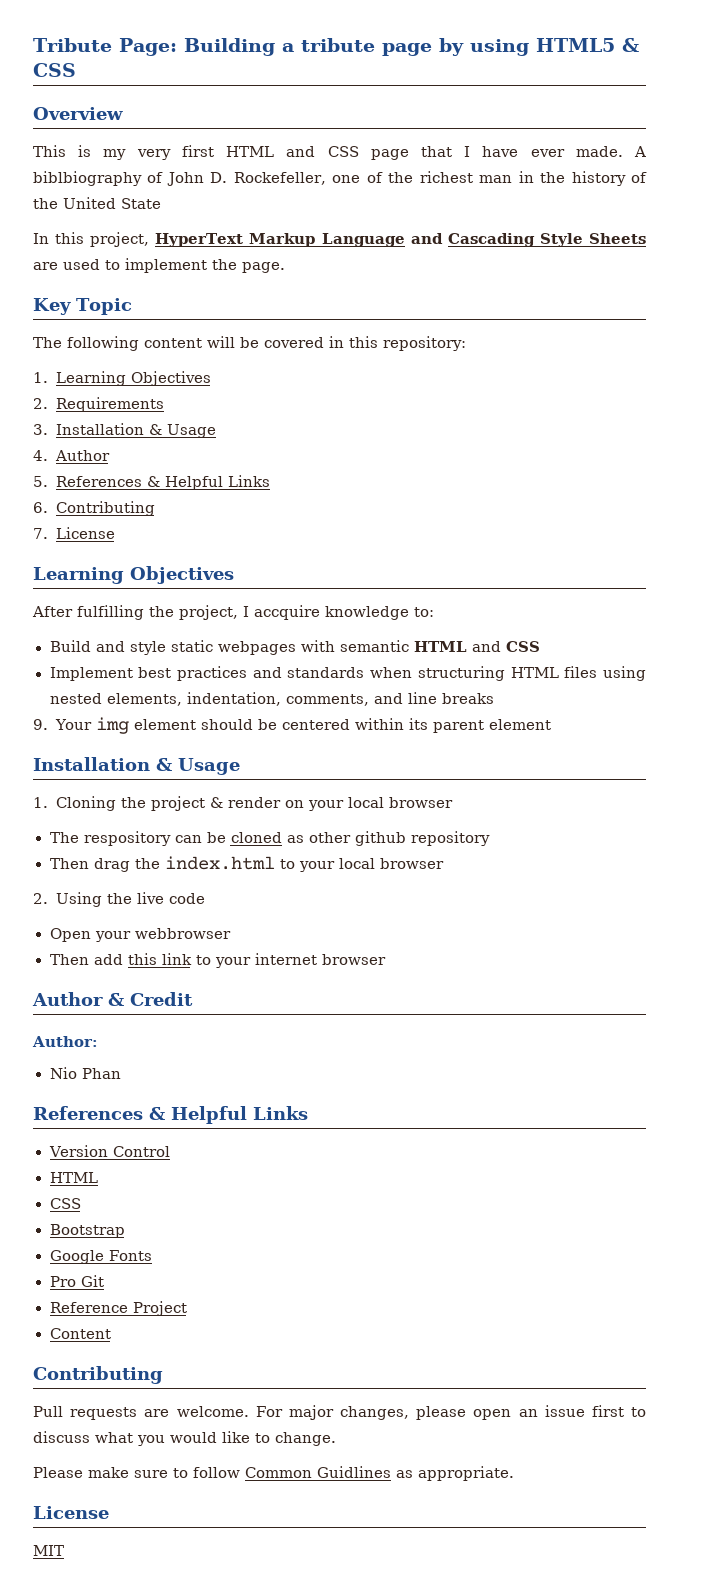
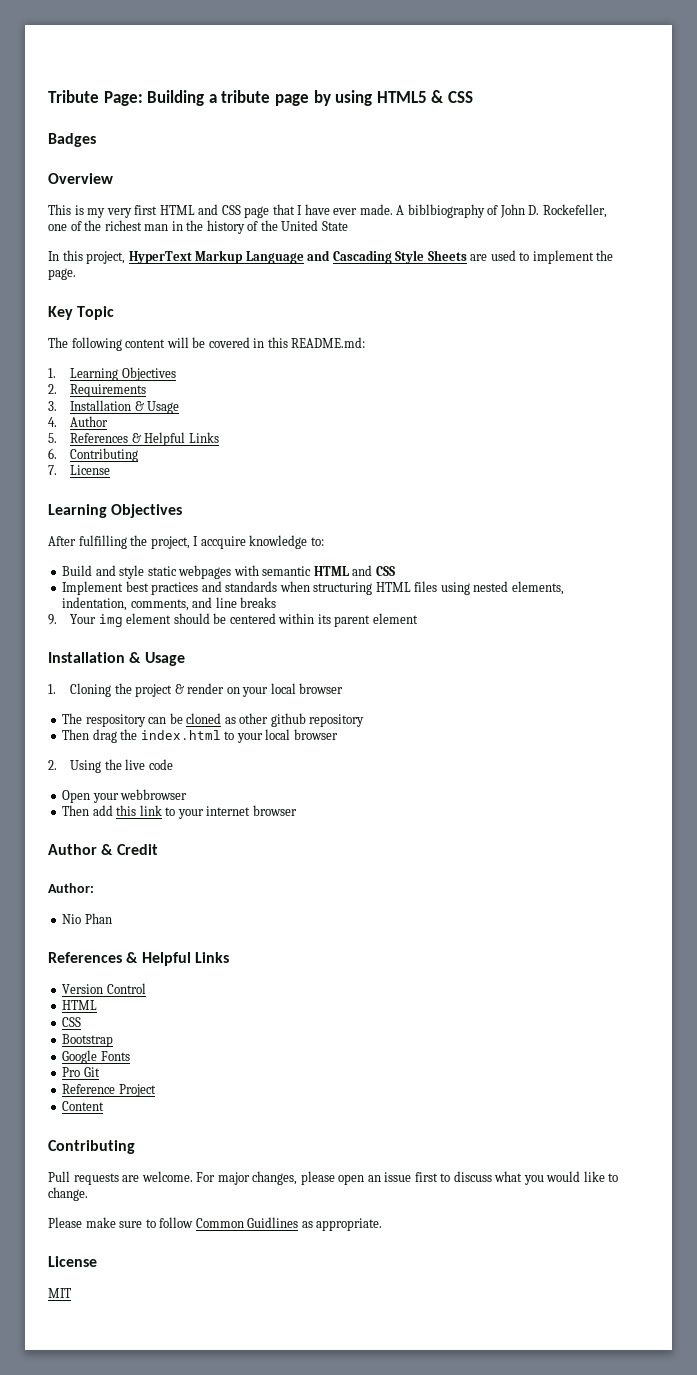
(76, 70) none -> [48,133,96,147] // Badges
[383,336,466,351] repository: -> [291,337,366,348] README.md:

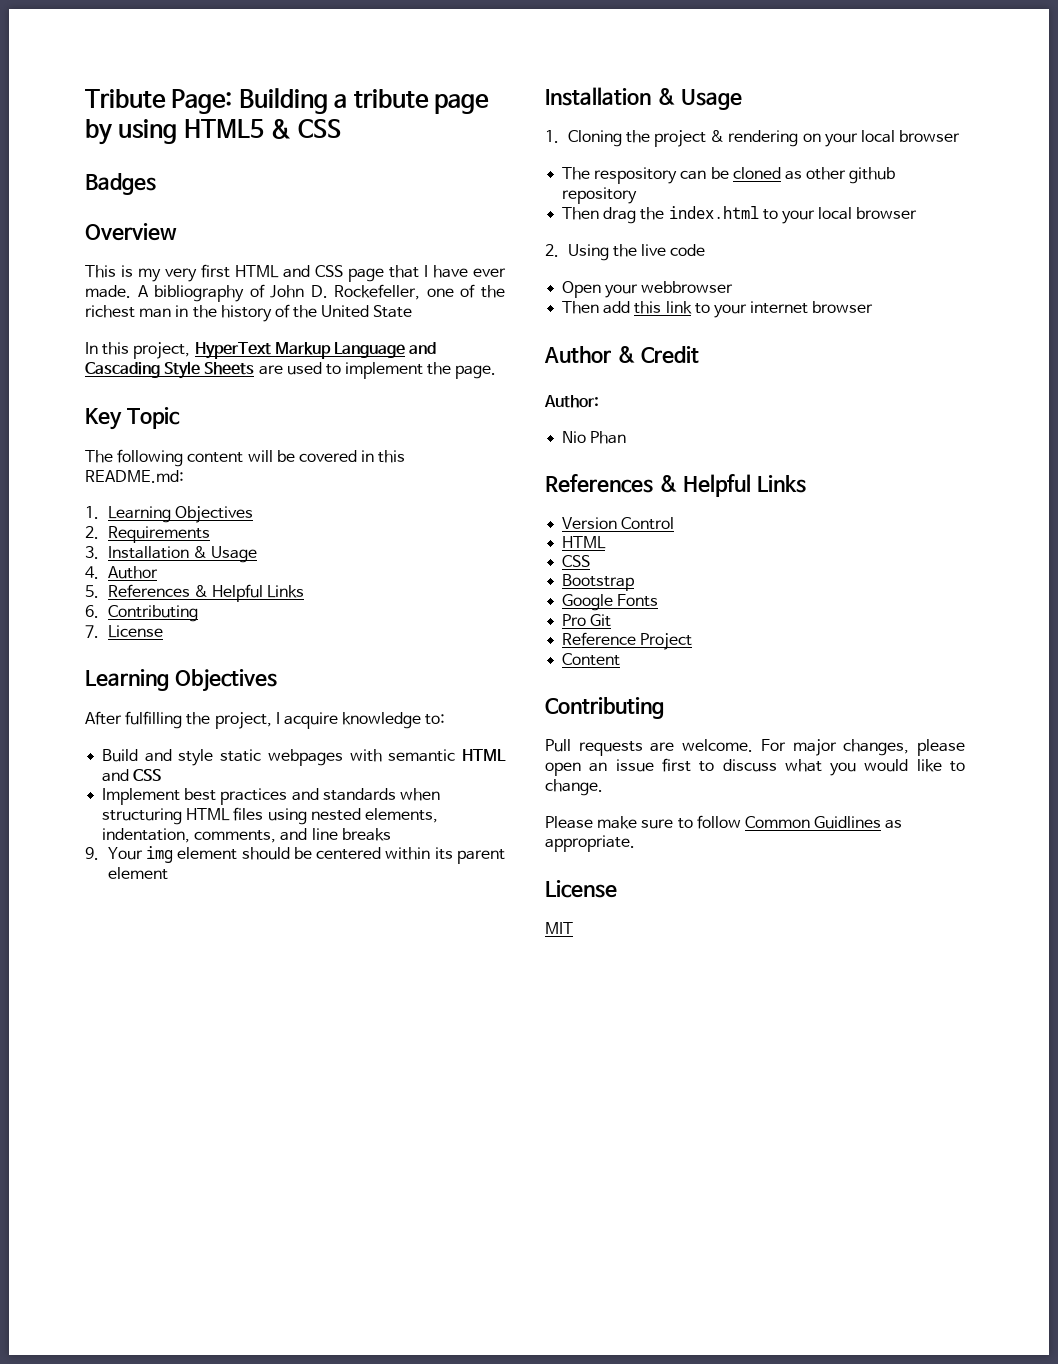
[407,204,485,218] biblbiography -> [154,285,245,302] bibliography
[200,536,246,549] accquire -> [283,712,338,729] acquire
[187,683,225,694] render -> [728,130,799,147] rendering

